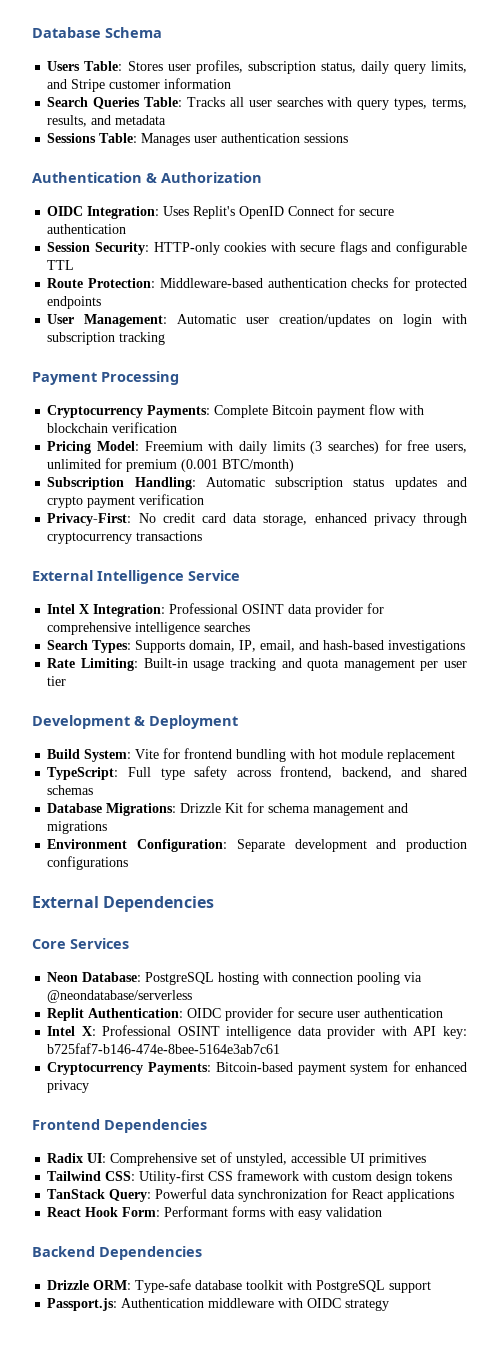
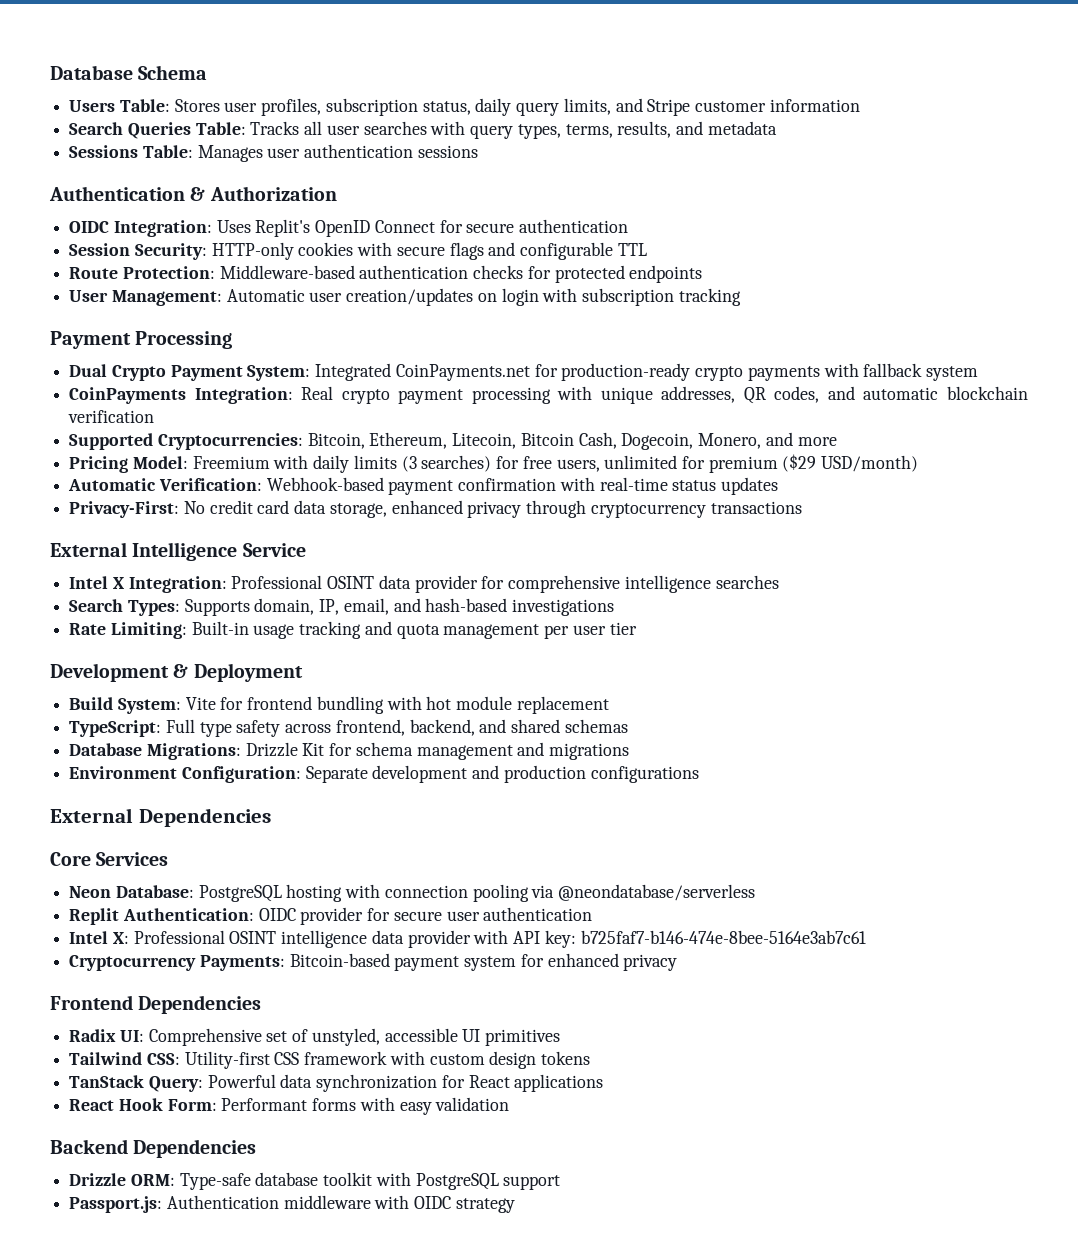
[47,404,425,418] [47,422,178,433] Cryptocurrency Payments: Complete Bitcoin payment flow with blockchain verification -> [69,363,978,381] [69,386,1028,404] [68,410,155,423] [69,432,837,450] Dual Crypto Payment System: Integrated CoinPayments.net for production-ready crypto payments with fallback system // CoinPayments Integration: Real crypto payment processing with unique addresses, QR codes, and automatic blockchain verification // Supported Cryptocurrencies: Bitcoin, Ethereum, Litecoin, Bitcoin Cash, Dogecoin, Monero, and more
[181,459,295,472] [47,477,467,490] [47,494,205,508] (0.001 BTC/month) // Subscription Handling: Automatic subscription status updates and crypto payment verification -> [782,454,919,472] [68,477,779,495] ($29 USD/month) // Automatic Verification: Webhook-based payment confirmation with real-time status updates

